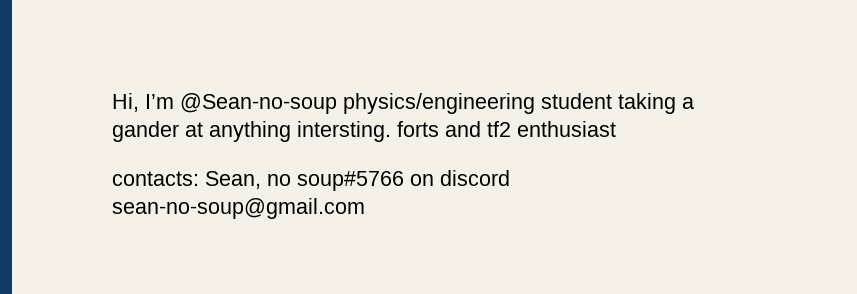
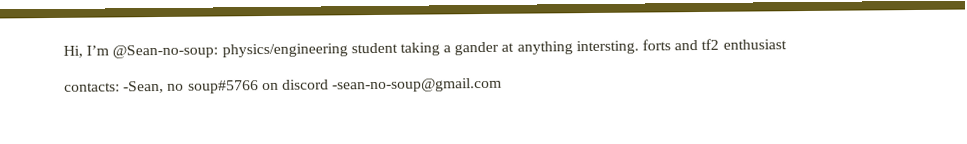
[180,93,337,114] @Sean-no-soup -> [112,44,219,59] @Sean-no-soup:
[205,171,261,189] Sean, -> [123,80,165,94] -Sean,
[112,198,365,219] sean-no-soup@gmail.com -> [332,77,503,93] -sean-no-soup@gmail.com

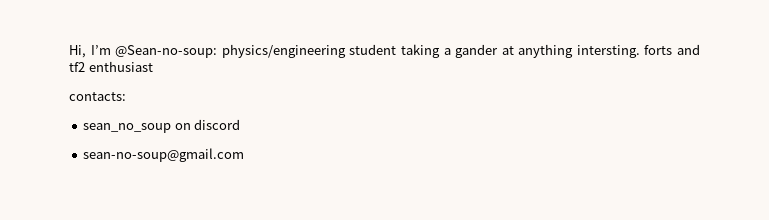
[123,80,259,94] -Sean, no soup#5766 -> [83,123,172,133] // sean_no_soup
[332,77,503,93] -sean-no-soup@gmail.com -> [83,148,245,162] // sean-no-soup@gmail.com

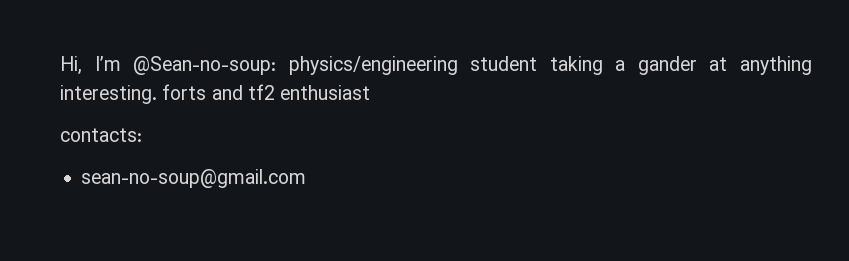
[576,45,640,58] intersting. -> [60,85,157,104] interesting.
[83,119,241,133] // sean_no_soup on discord -> (142, 135) none

